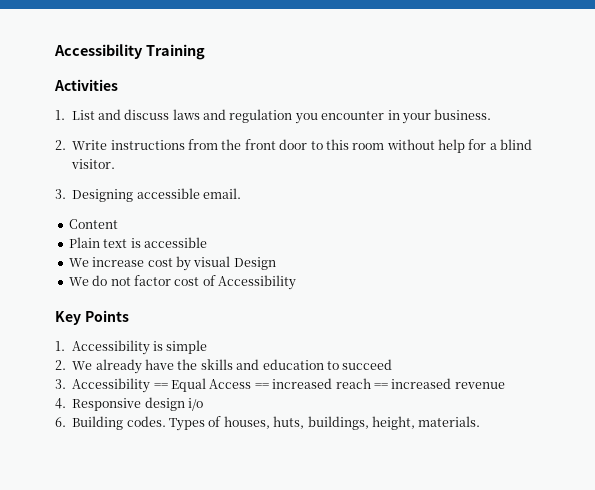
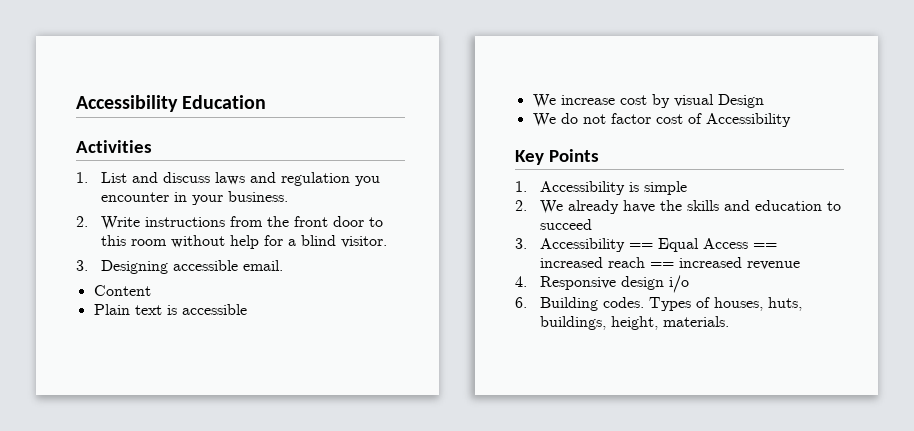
[54,44,205,60] Accessibility Training -> [76,95,267,112] Accessibility Education

